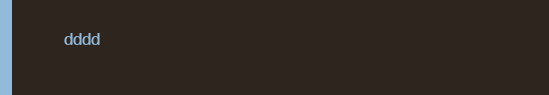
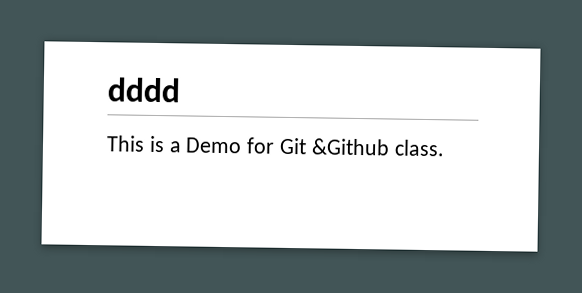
(100, 39) none -> [106,135,445,157] // This is a Demo for Git &Github class.

